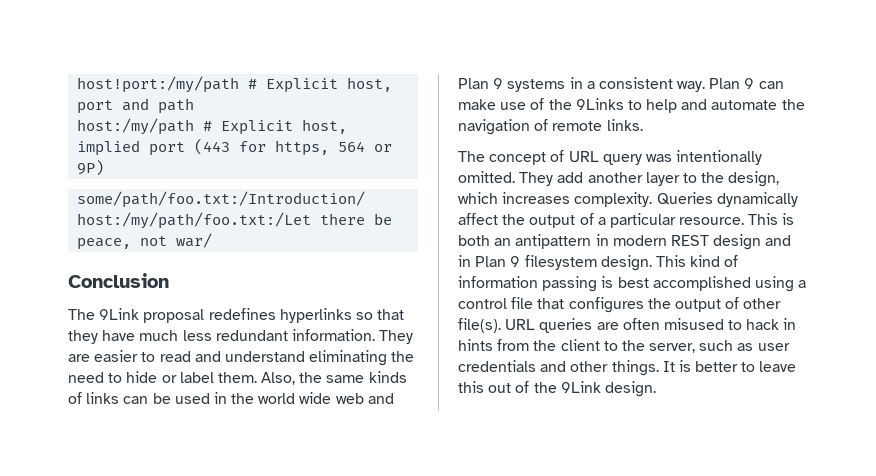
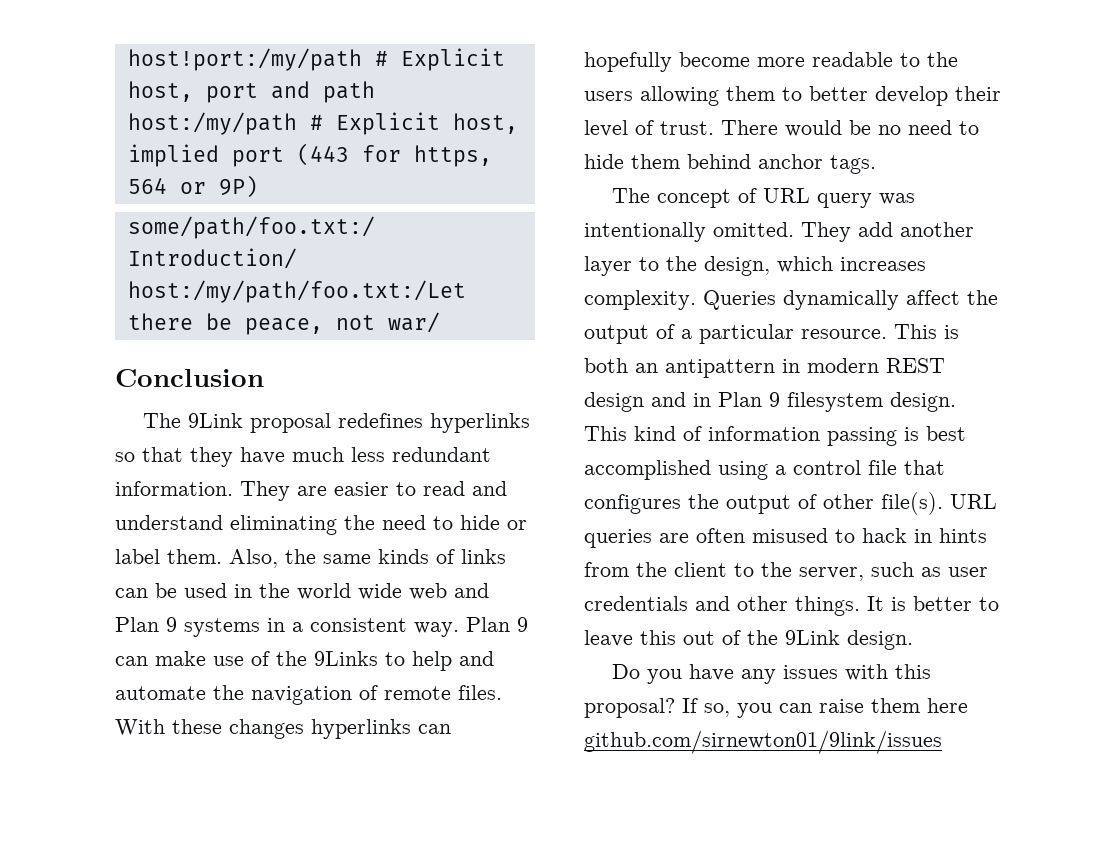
[606,119,643,131] links. -> [458,685,502,700] [115,719,451,739] [584,52,958,72] [584,86,1001,106] [584,120,979,137] [584,154,876,174] files. With these changes hyperlinks can hopefully become more readable to the users allowing them to better develop their level of trust. There would be no need to hide them behind anchor tags.
(656, 389) none -> [612,664,932,684] [584,698,968,718] [584,730,942,754] // Do you have any issues with this proposal? If so, you can raise them here github.com/sirnewton01/9link/issues

